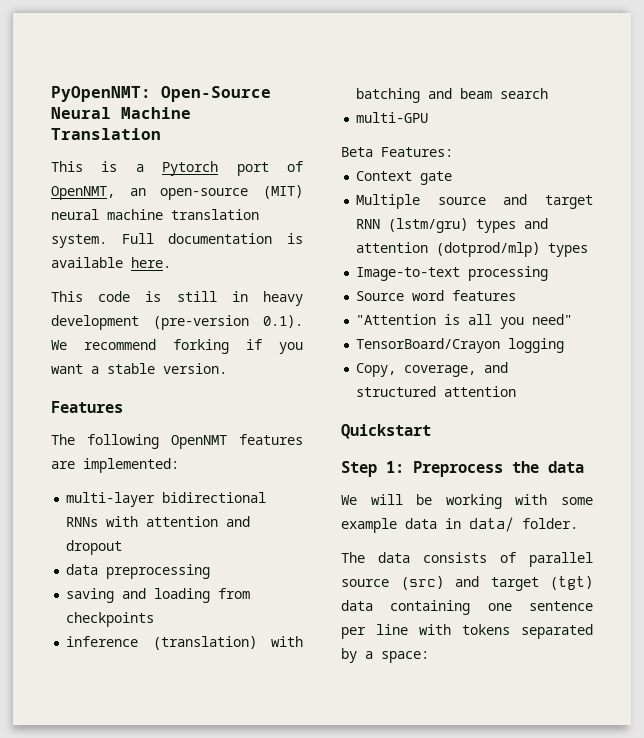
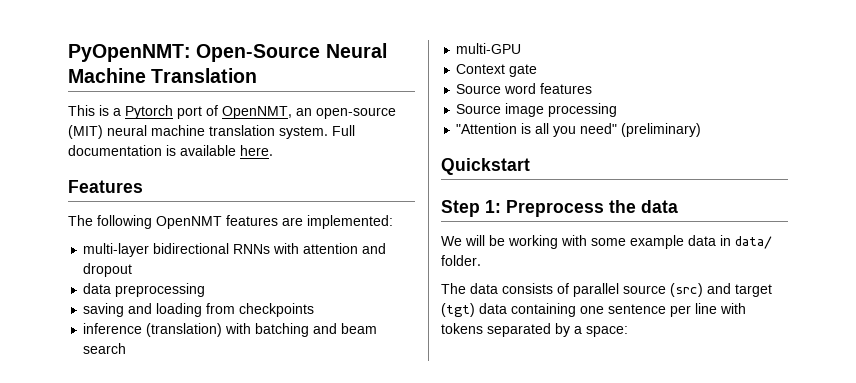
[51,291,303,306] [51,315,303,330] [51,339,303,354] [51,363,227,374] // This code is still in heavy development (pre-version 0.1). We recommend forking if you want a stable version. -> (273, 150) none
[341,147,453,157] // Beta Features: -> (522, 48) none
[356,194,593,209] [356,218,549,233] [356,242,589,257] [356,266,549,281] // Multiple source and target RNN (lstm/gru) types and attention (dotprod/mlp) types // Image-to-text processing -> (538, 70) none
(517, 295) none -> [456,103,618,117] // Source image processing
[356,338,565,353] [356,362,509,377] [356,386,517,397] // TensorBoard/Crayon logging // Copy, coverage, and structured attention -> [621,123,702,137] (preliminary)

